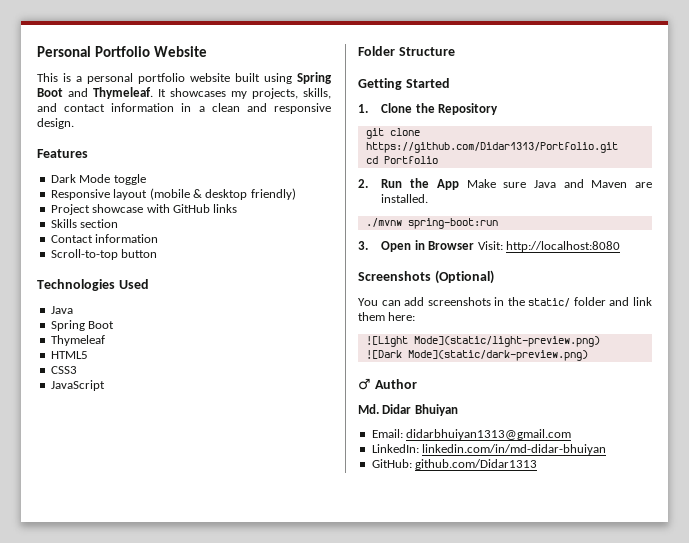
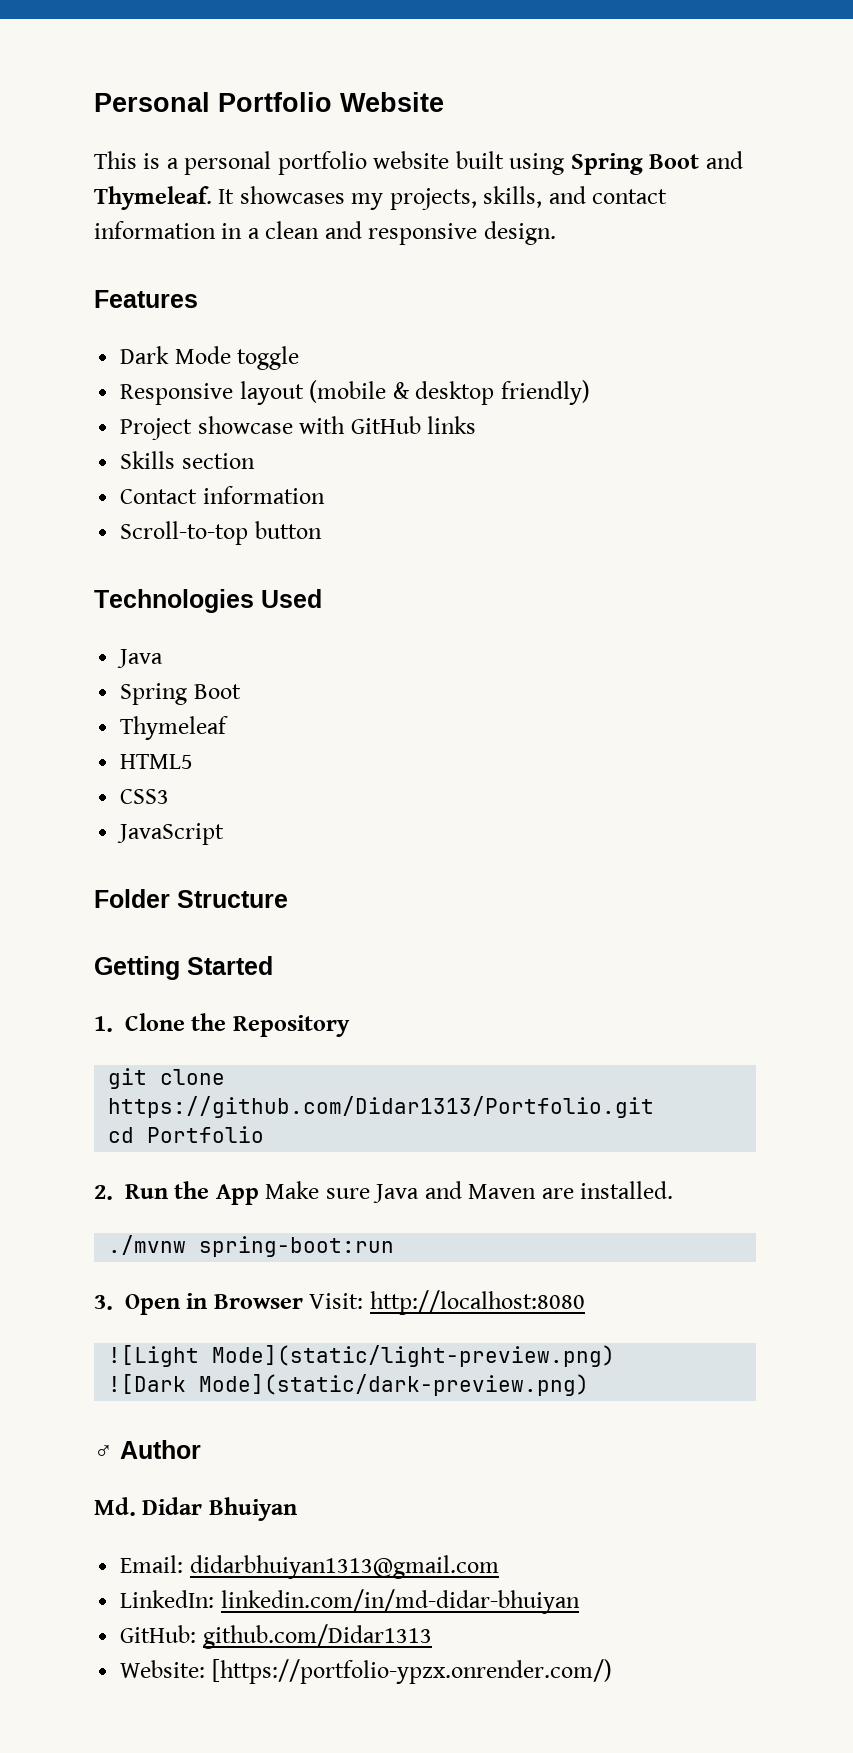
[358,270,494,284] [358,297,652,307] [358,312,416,321] // Screenshots (Optional) // You can add screenshots in the static/ folder and link them here: -> (585, 1302) none
(538, 464) none -> [120,1659,612,1684] // Website: [https://portfolio-ypzx.onrender.com/)

